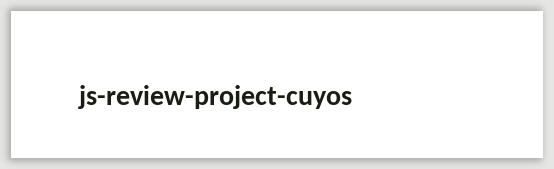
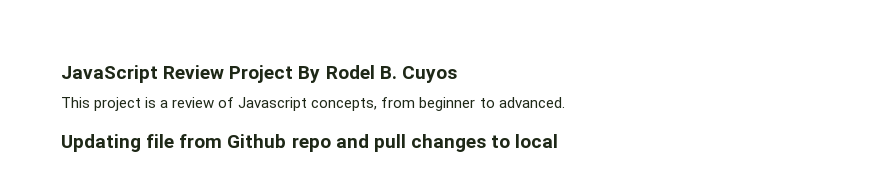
[78,85,352,109] js-review-project-cuyos -> [61,65,457,83] [61,97,565,111] [61,134,559,152] JavaScript Review Project By Rodel B. Cuyos // This project is a review of Javascript concepts, from beginner to advanced. // Updating file from Github repo and pull changes to local

